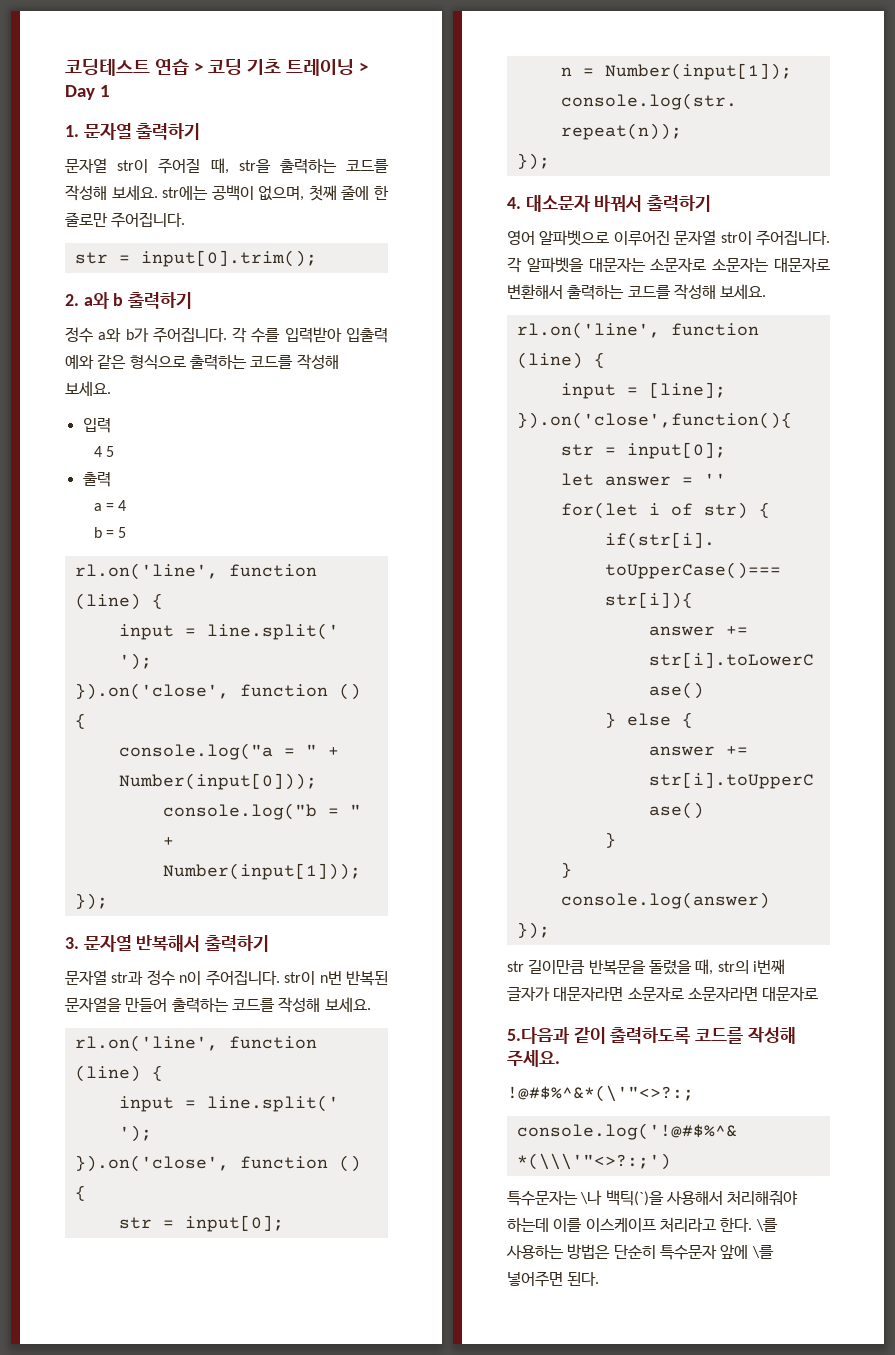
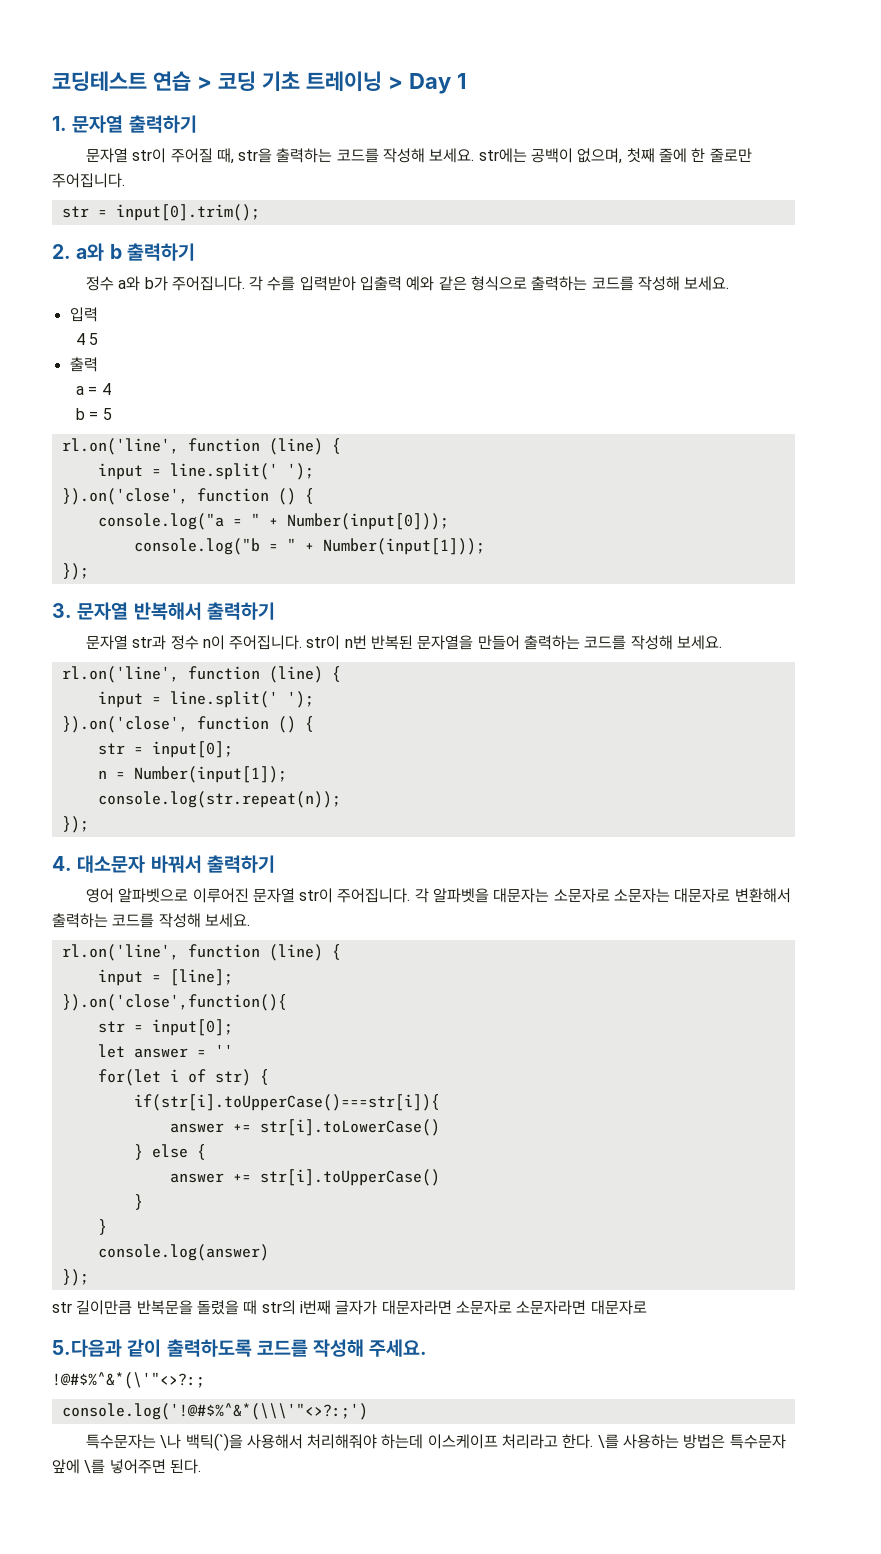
[695,959,714,975] 때, -> [243,1300,258,1315] 때
[553,1218,583,1232] 이를 -> (424, 1441) none
[613,1245,656,1259] 단순히 -> (726, 1441) none

